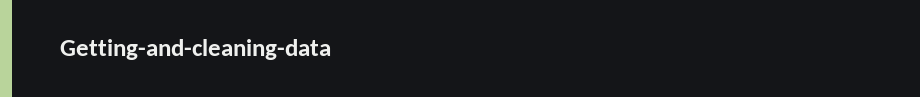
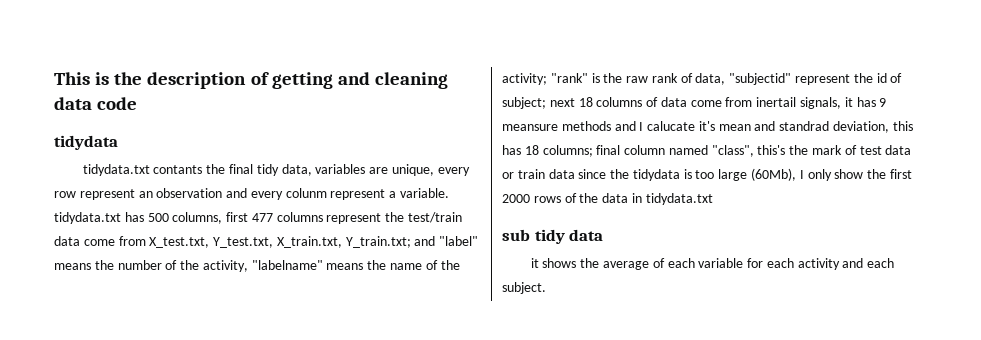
[60,39,331,60] Getting-and-cleaning-data -> [54,72,448,89] [54,97,138,110] [54,135,118,150] [82,164,470,176] [54,188,450,200] [54,212,463,224] [54,236,479,248] [54,260,460,272] [502,73,903,85] [502,97,887,109] [502,121,913,133] [502,145,912,157] [502,168,912,181] [502,193,713,205] [502,229,604,244] [530,258,895,270] [502,282,546,294] This is the description of getting and cleaning data code // tidydata // tidydata.txt contants the final tidy data, variables are unique, every row represent an observation and every colunm represent a variable. tidydata.txt has 500 columns, first 477 columns represent the test/train data come from X_test.txt, Y_test.txt, X_train.txt, Y_train.txt; and "label" means the number of the activity, "labelname" means the name of the activity; "rank" is the raw rank of data, "subjectid" represent the id of subject; next 18 columns of data come from inertail signals, it has 9 meansure methods and I calucate it's mean and standrad deviation, this has 18 columns; final column named "class", this's the mark of test data or train data since the tidydata is too large (60Mb), I only show the first 2000 rows of the data in tidydata.txt // sub tidy data // it shows the average of each variable for each activity and each subject.

